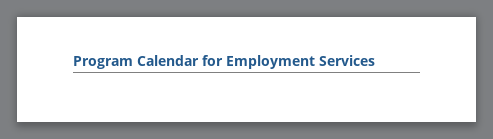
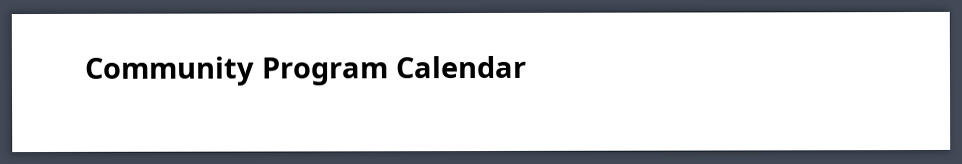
(73, 62) none -> [84,56,255,86] Community
[202,55,375,69] for Employment Services -> (526, 67) none

